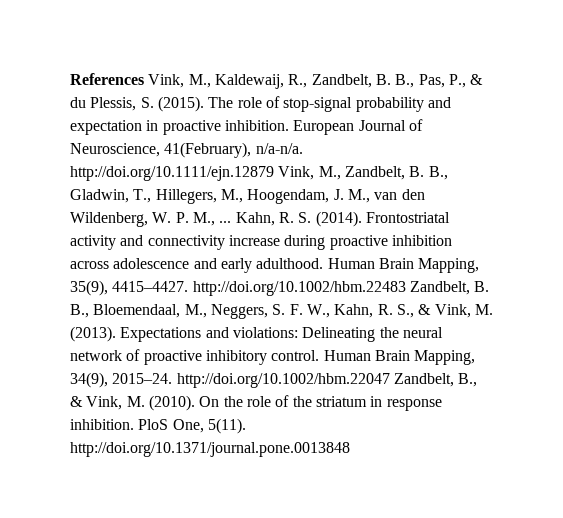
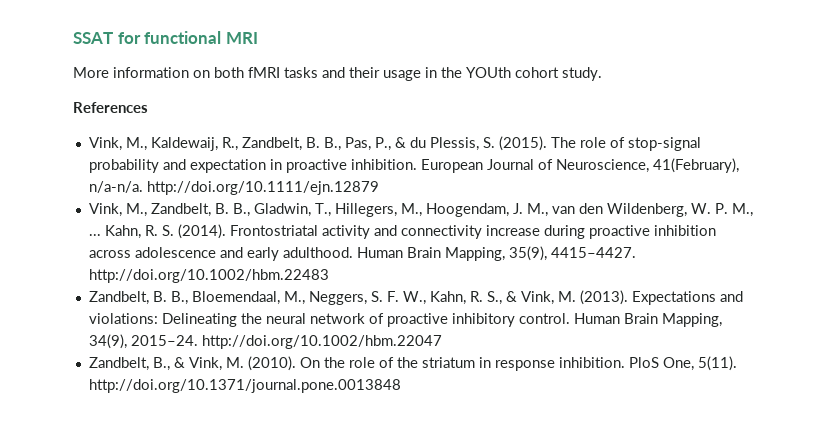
(70, 79) none -> [73,31,258,44] [73,67,602,81] SSAT for functional MRI // More information on both fMRI tasks and their usage in the YOUth cohort study. //
(144, 79) none -> (148, 107) //
(274, 173) none -> (379, 188) //
(406, 288) none -> (329, 276) //
(390, 380) none -> (442, 342) //

